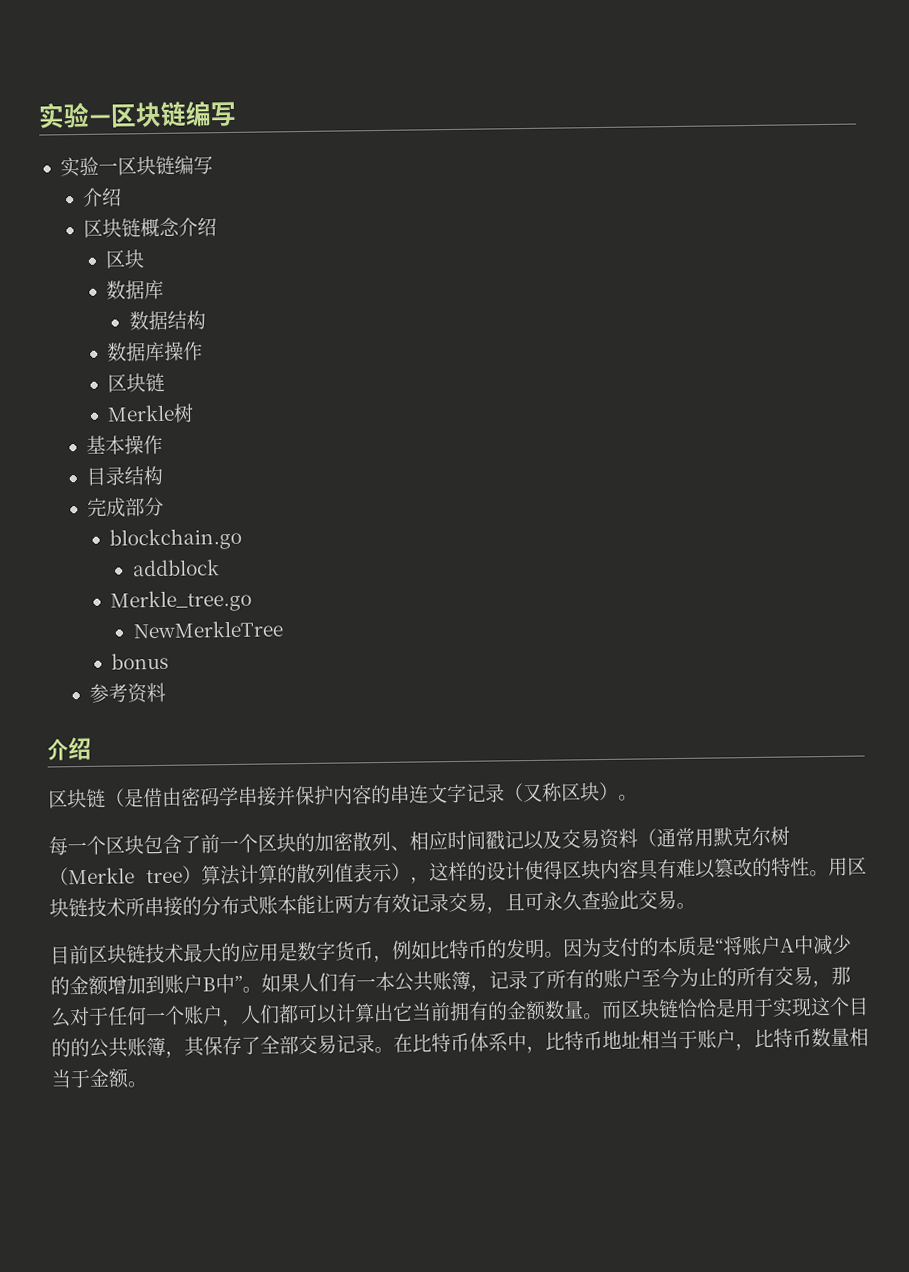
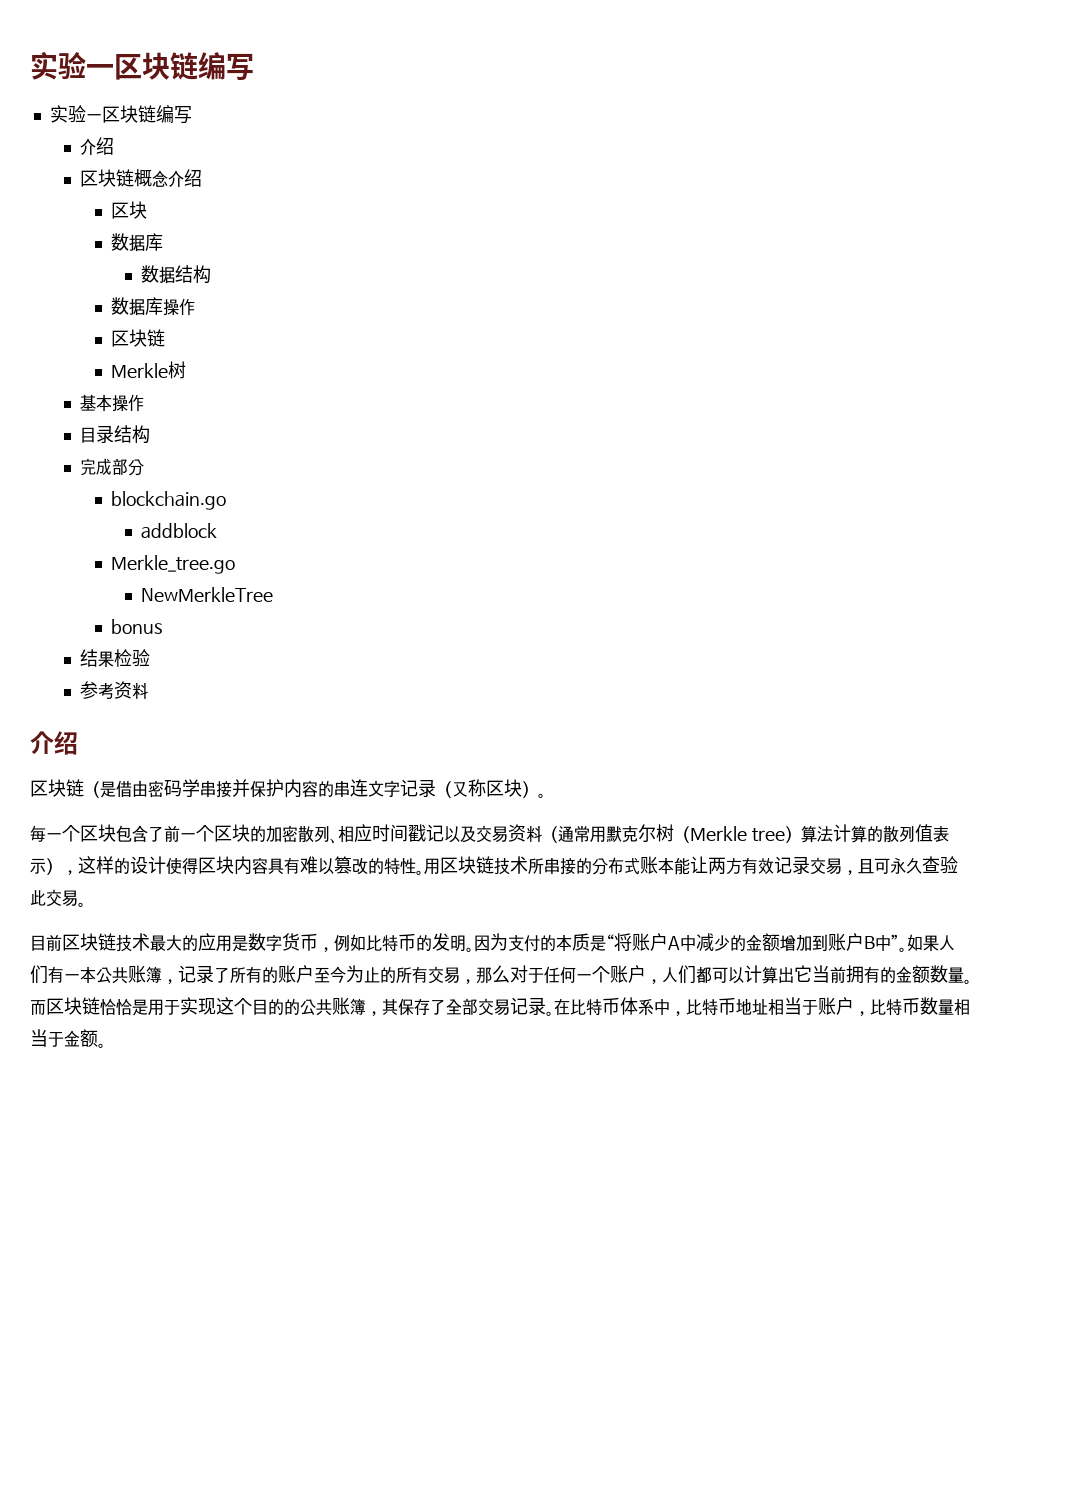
(170, 661) none -> [80,649,151,668] // 结果检验

